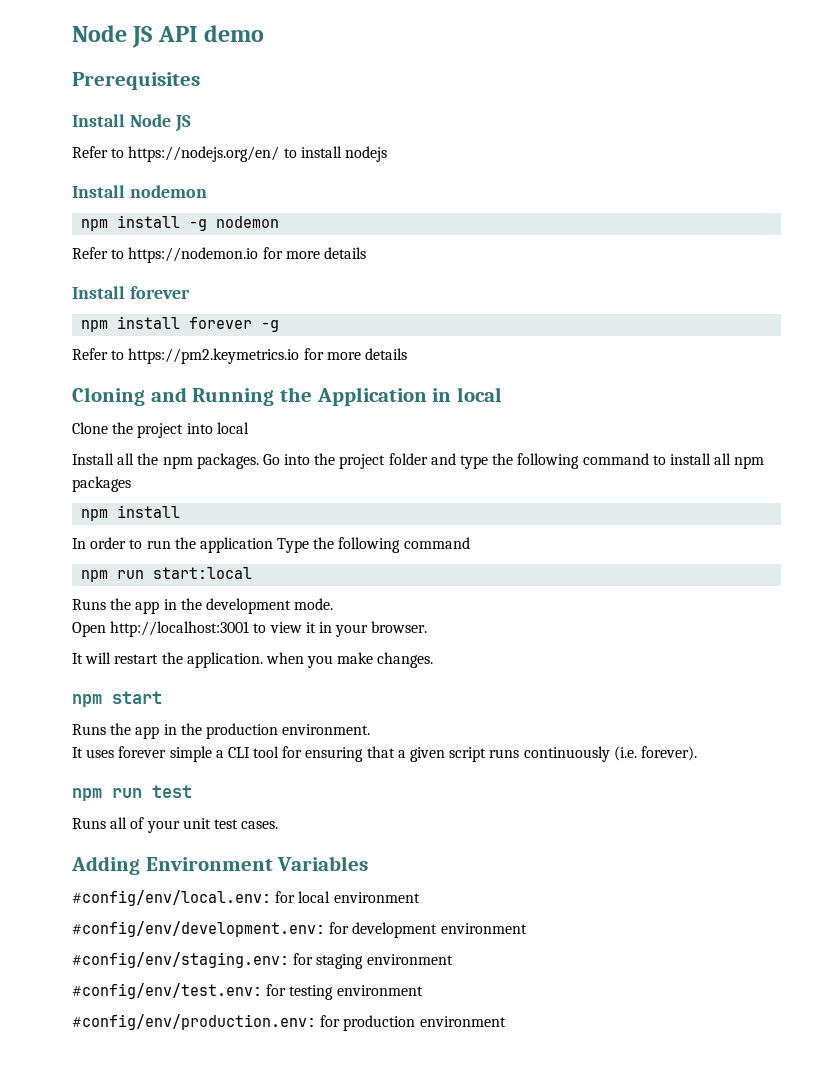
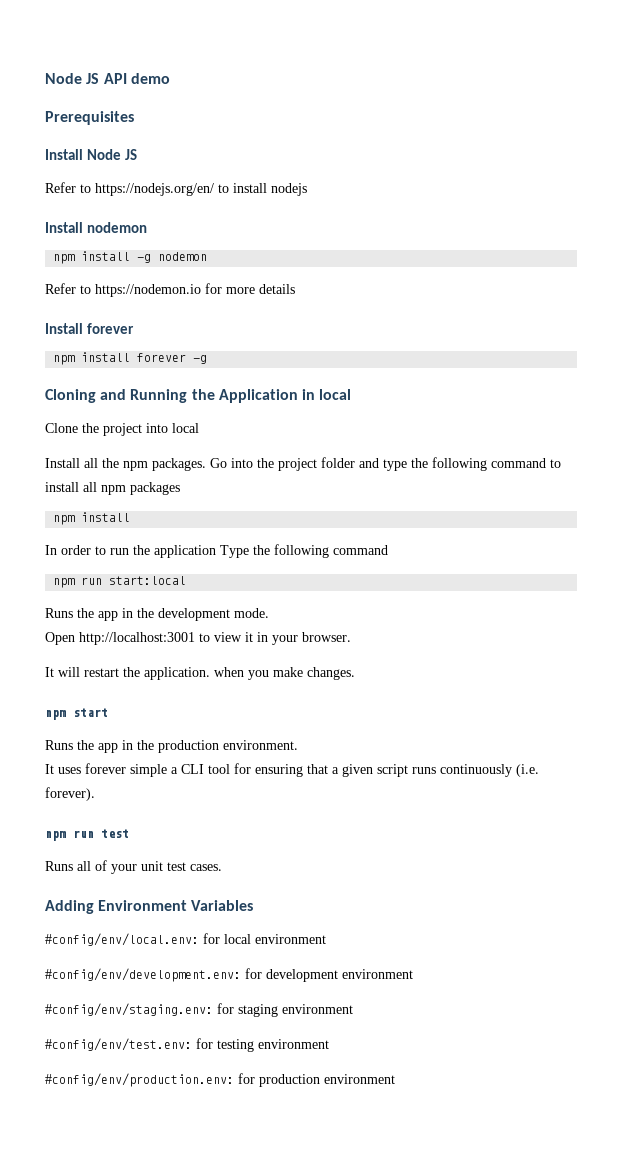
[72,348,407,364] // Refer to https://pm2.keymetrics.io for more details -> (208, 359) none

